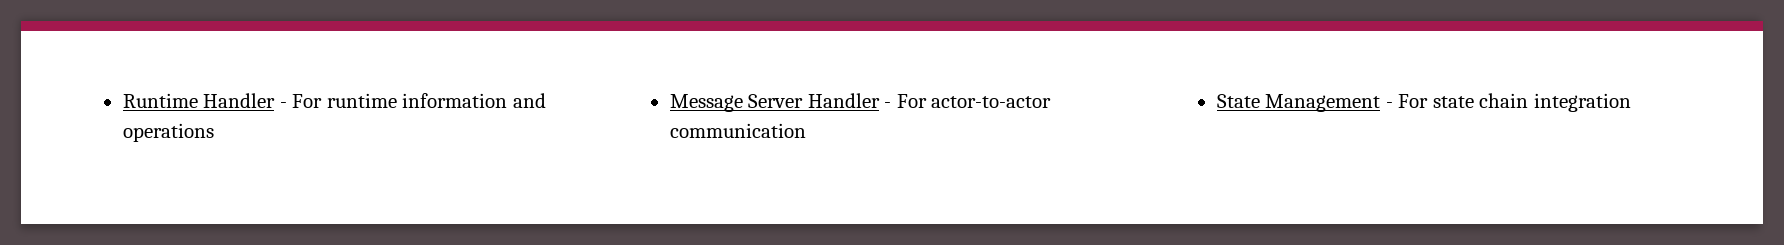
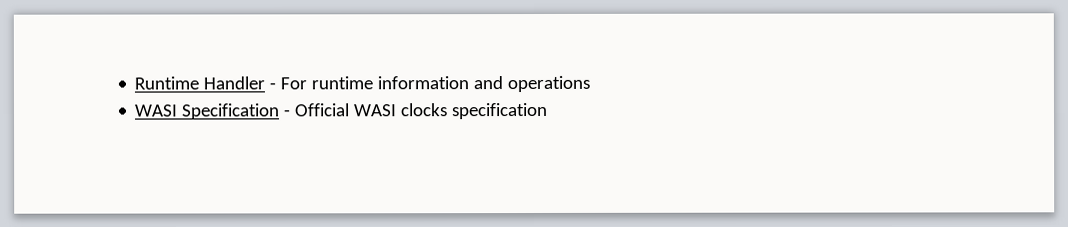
[669,93,1052,112] [669,123,806,138] [1216,93,1631,112] Message Server Handler - For actor-to-actor communication // State Management - For state chain integration -> [134,102,549,120] WASI Specification - Official WASI clocks specification

